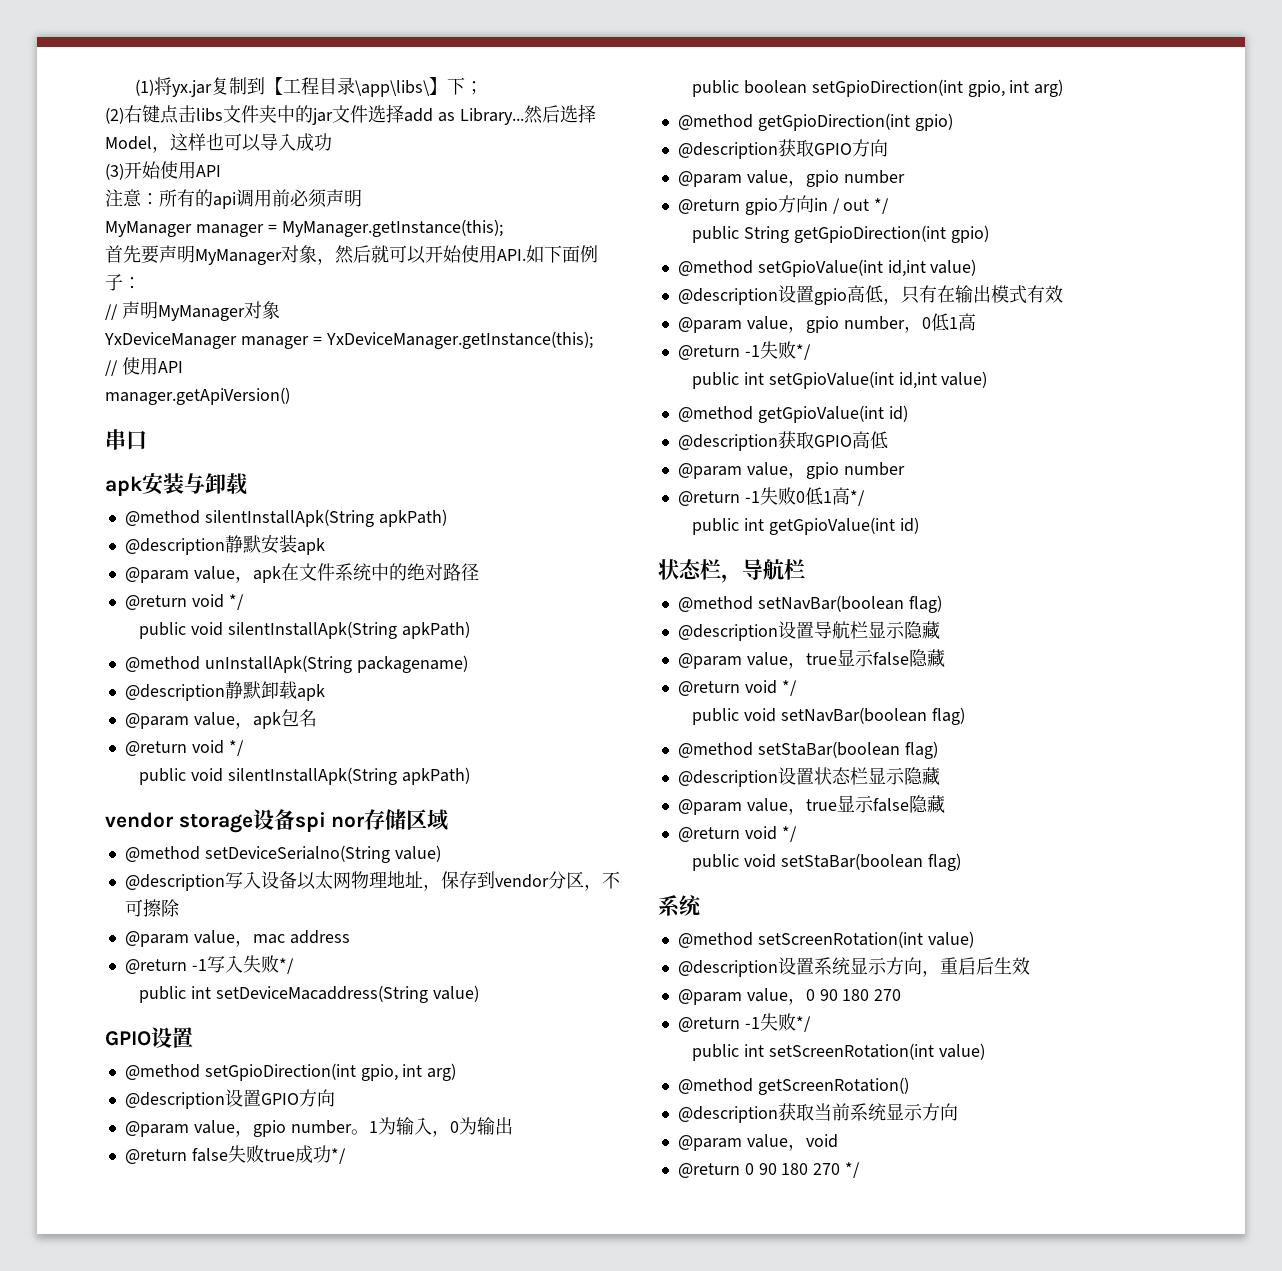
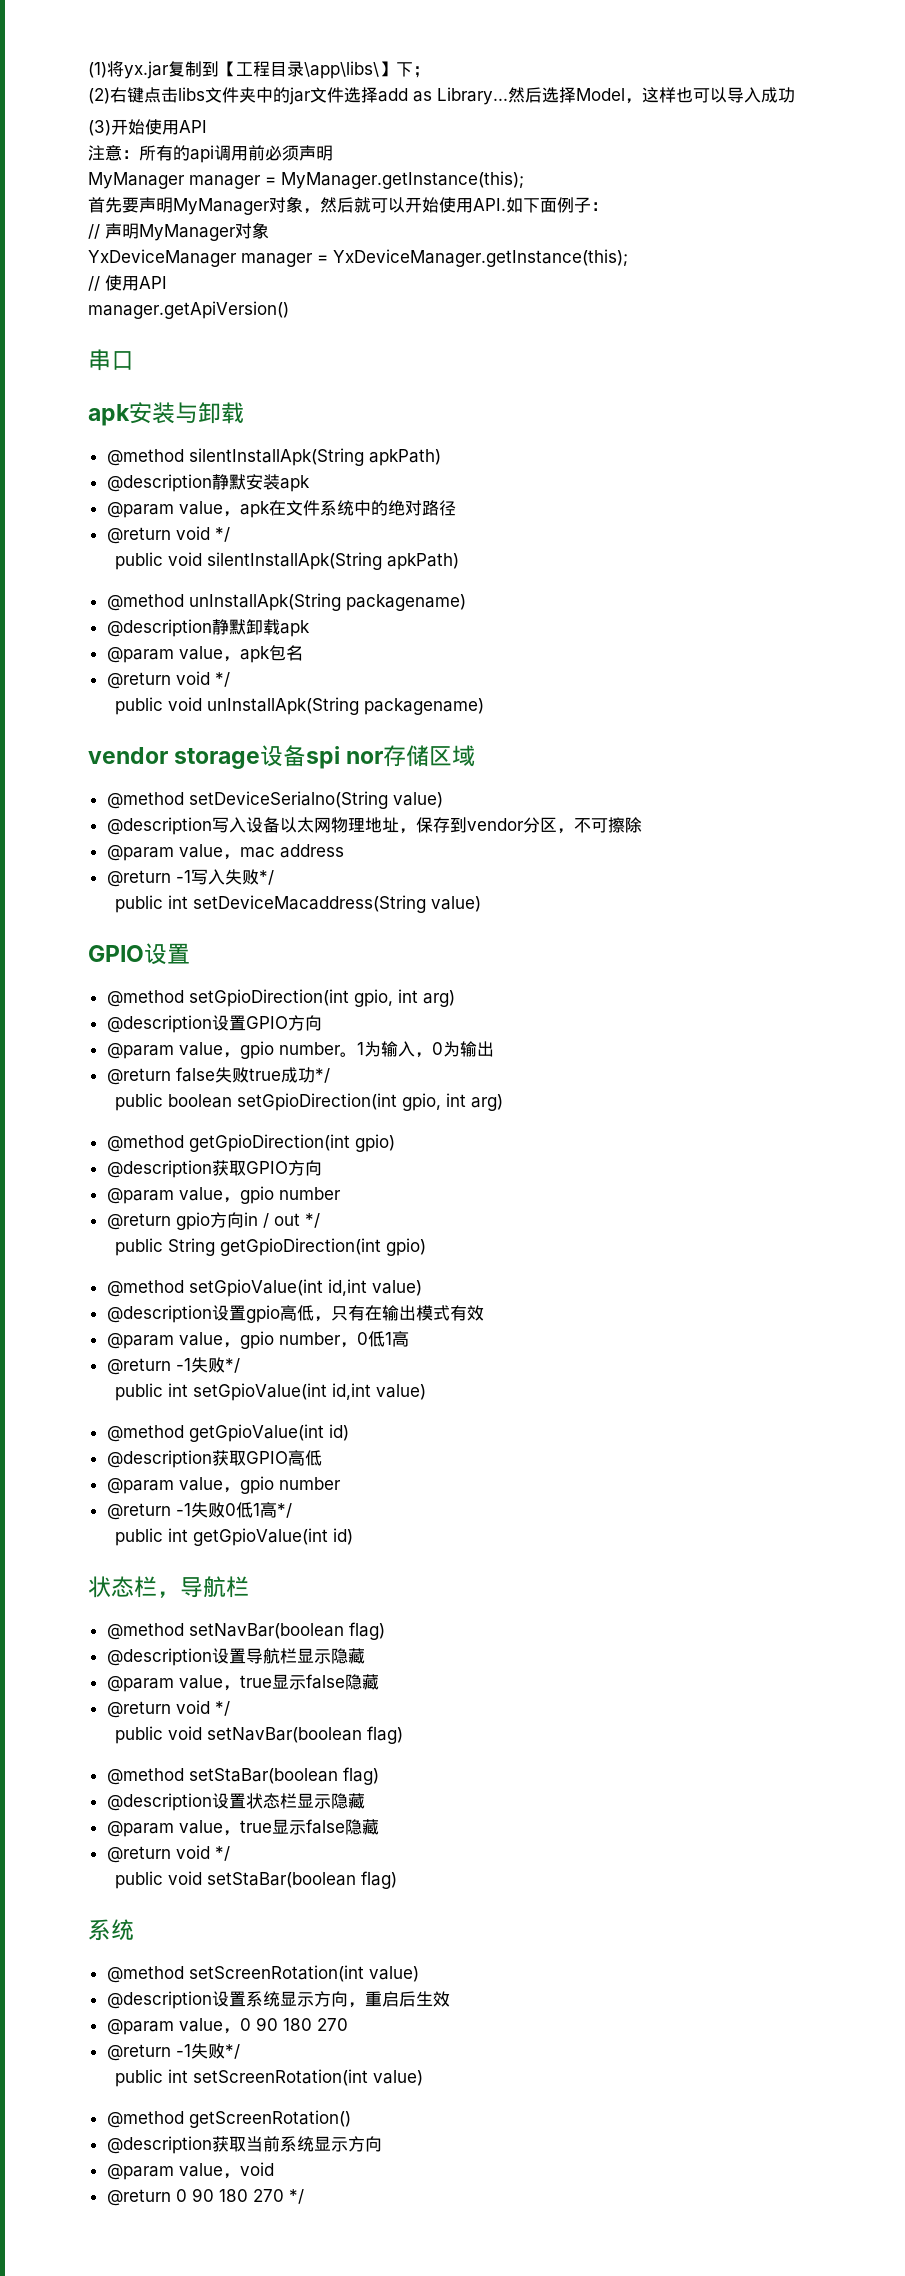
[227,767,470,785] silentInstallApk(String apkPath) -> [206,697,484,715] unInstallApk(String packagename)

